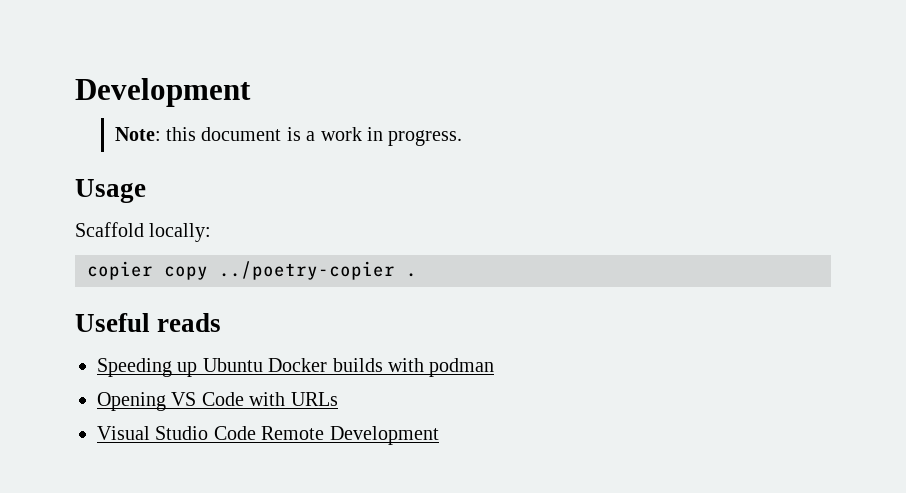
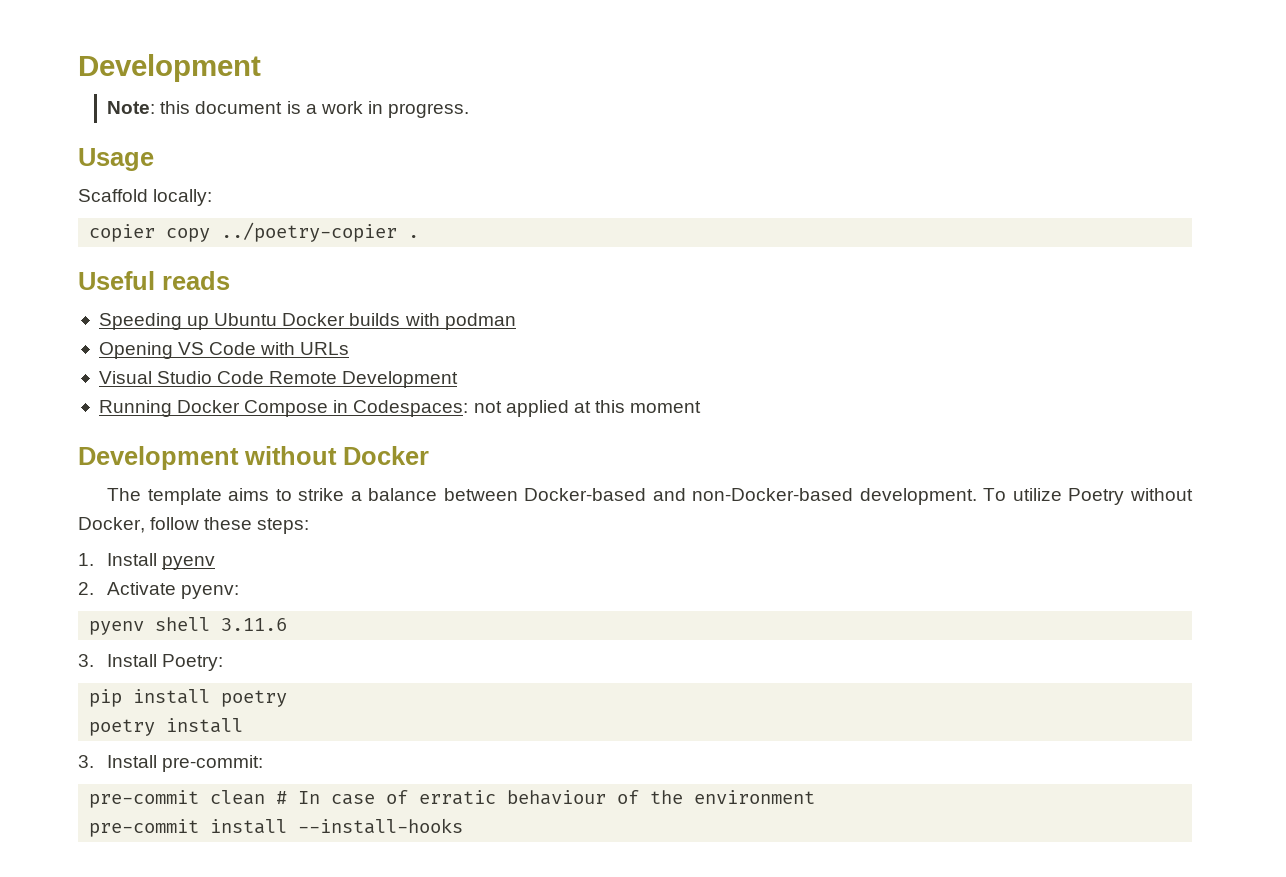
(439, 435) none -> [98,400,702,417] [78,446,429,470] [107,488,1193,505] [78,517,310,534] [78,553,216,570] [78,582,240,599] [89,617,288,635] [78,654,224,671] [89,689,288,707] [89,718,244,736] [78,755,264,772] [89,790,816,808] [89,818,464,837] // Running Docker Compose in Codespaces: not applied at this moment // Development without Docker // The template aims to strike a balance between Docker-based and non-Docker-based development. To utilize Poetry without Docker, follow these steps: // 1. Install pyenv // 2. Activate pyenv: // pyenv shell 3.11.6 // 3. Install Poetry: // pip install poetry // poetry install // 3. Install pre-commit: // pre-commit clean # In case of erratic behaviour of the environment // pre-commit install --install-hooks

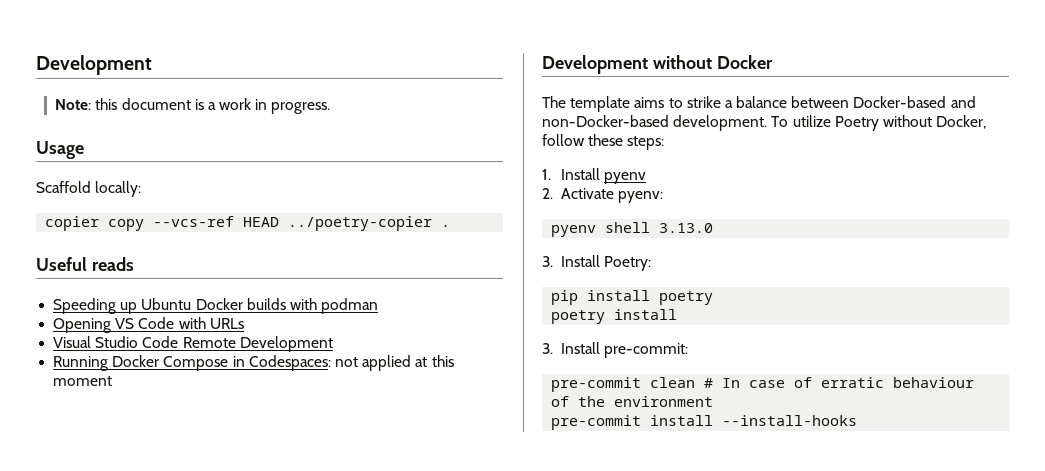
(211, 235) none -> [153,216,280,227] --vcs-ref HEAD
[221,618,288,631] 3.11.6 -> [659,223,714,233] 3.13.0

